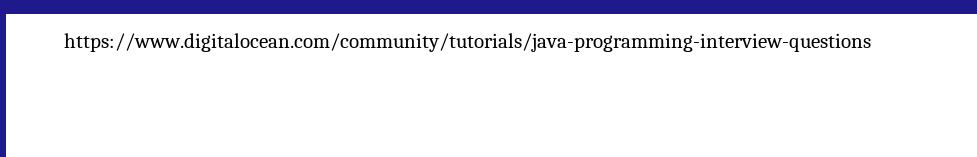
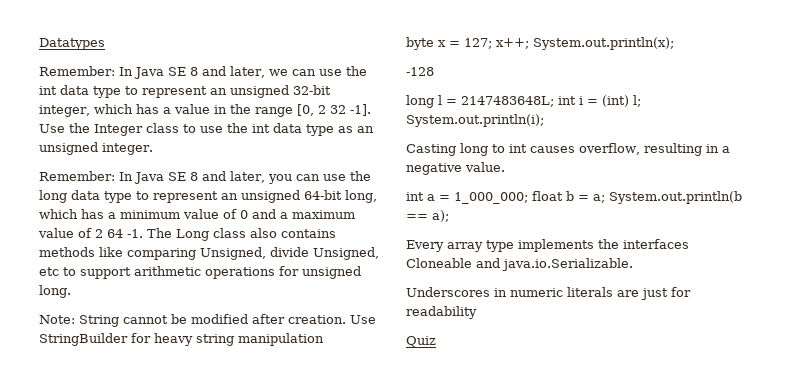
[64,33,871,52] https://www.digitalocean.com/community/tutorials/java-programming-interview-questions -> [39,38,105,50] [39,66,367,79] [39,85,331,98] [39,104,371,117] [39,123,374,136] [39,142,153,155] [39,171,371,184] [39,190,377,203] [39,209,355,219] [38,228,336,241] [39,247,379,260] [39,266,361,279] [39,285,71,298] [39,314,376,327] [39,333,324,346] [406,37,674,50] [406,67,434,76] [406,95,641,108] [406,114,544,127] [406,143,730,156] [406,162,505,175] [406,191,742,204] [406,210,449,222] [406,239,689,252] [406,258,633,271] [406,287,691,300] [406,306,477,319] [406,336,436,347] Datatypes // Remember: In Java SE 8 and later, we can use the int data type to represent an unsigned 32-bit integer, which has a value in the range [0, 2 32 -1]. Use the Integer class to use the int data type as an unsigned integer. // Remember: In Java SE 8 and later, you can use the long data type to represent an unsigned 64-bit long, which has a minimum value of 0 and a maximum value of 2 64 -1. The Long class also contains methods like comparing Unsigned, divide Unsigned, etc to support arithmetic operations for unsigned long. // Note: String cannot be modified after creation. Use StringBuilder for heavy string manipulation // byte x = 127; x++; System.out.println(x); // -128 // long l = 2147483648L; int i = (int) l; System.out.println(i); // Casting long to int causes overflow, resulting in a negative value. // int a = 1_000_000; float b = a; System.out.println(b == a); // Every array type implements the interfaces Cloneable and java.io.Serializable. // Underscores in numeric literals are just for readability // Quiz

